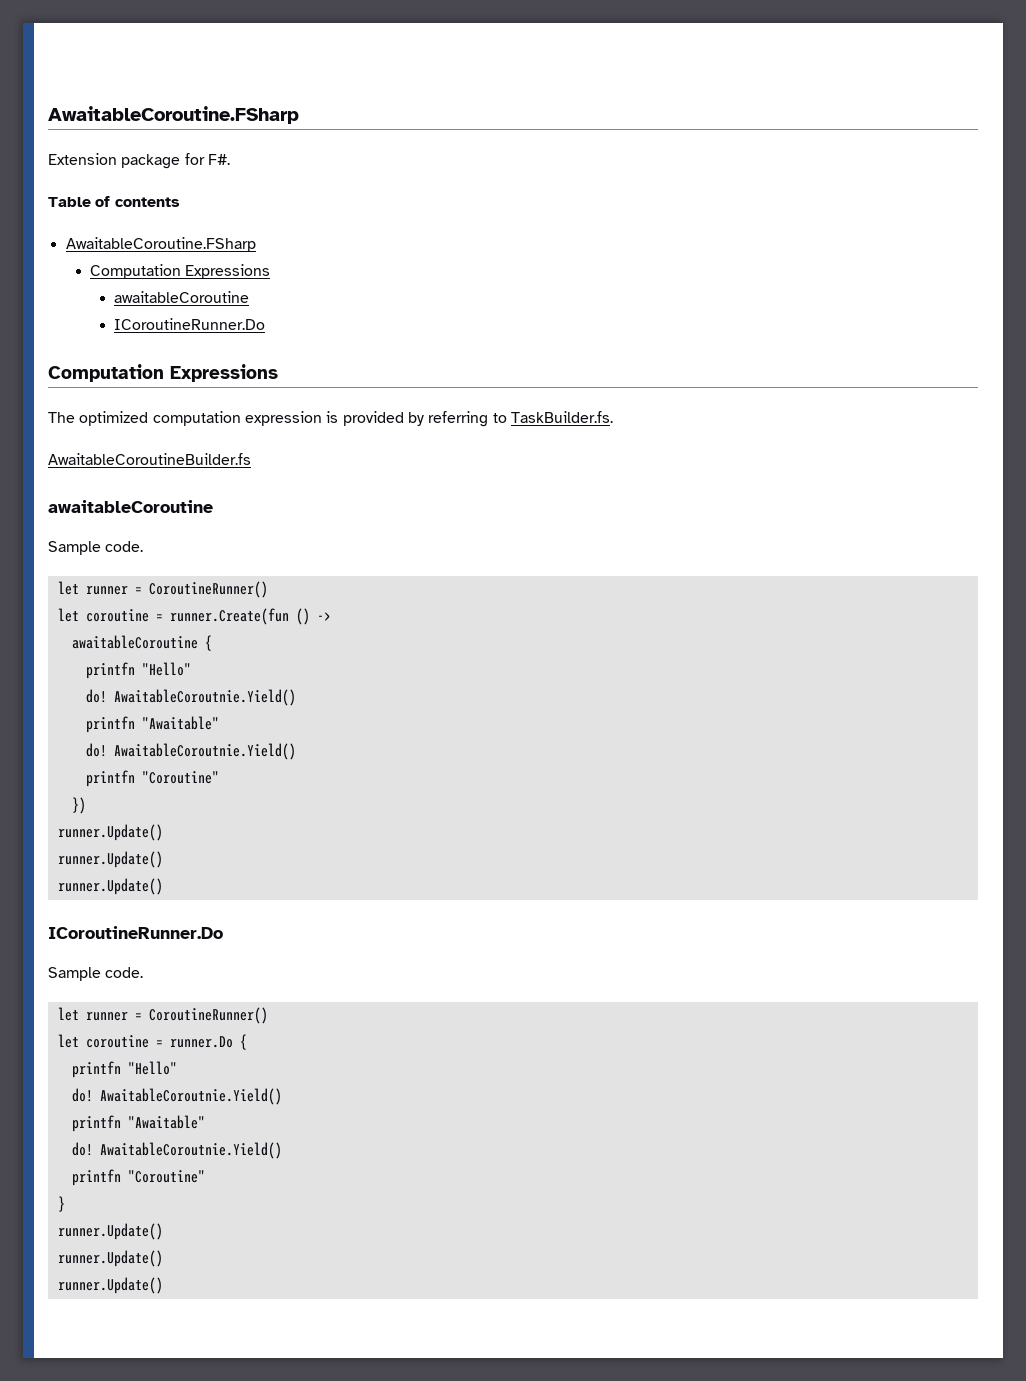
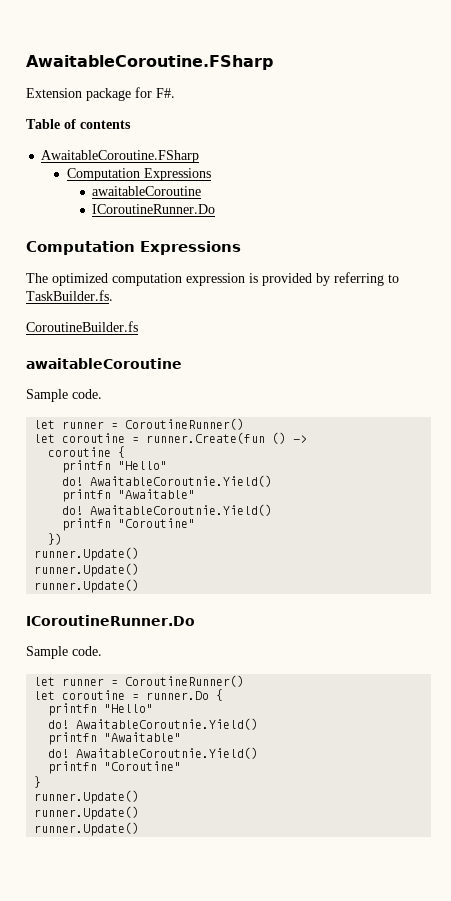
[48,453,251,465] AwaitableCoroutineBuilder.fs -> [26,321,138,332] CoroutineBuilder.fs
[71,635,198,649] awaitableCoroutine -> [48,447,112,457] coroutine

